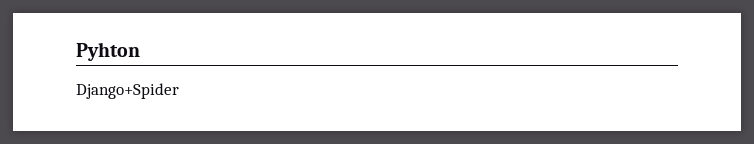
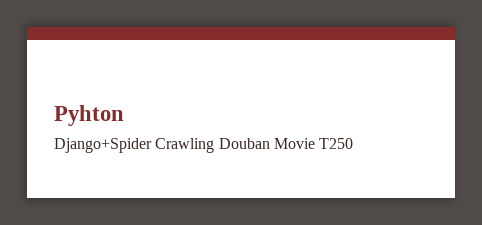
(179, 91) none -> [155,138,354,153] Crawling Douban Movie T250

